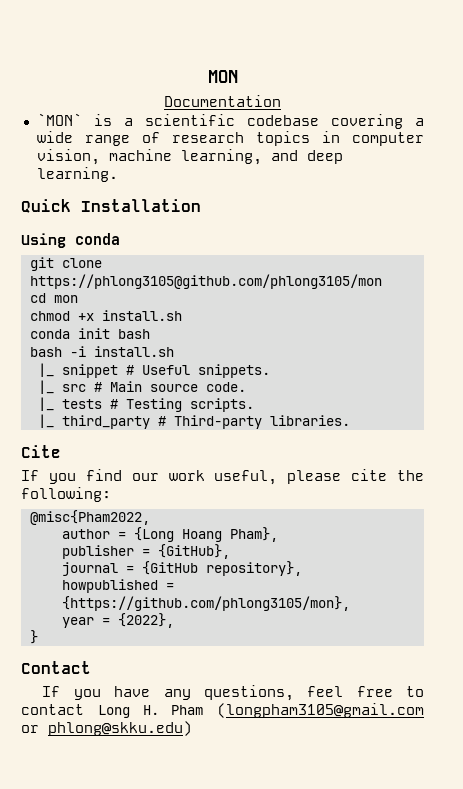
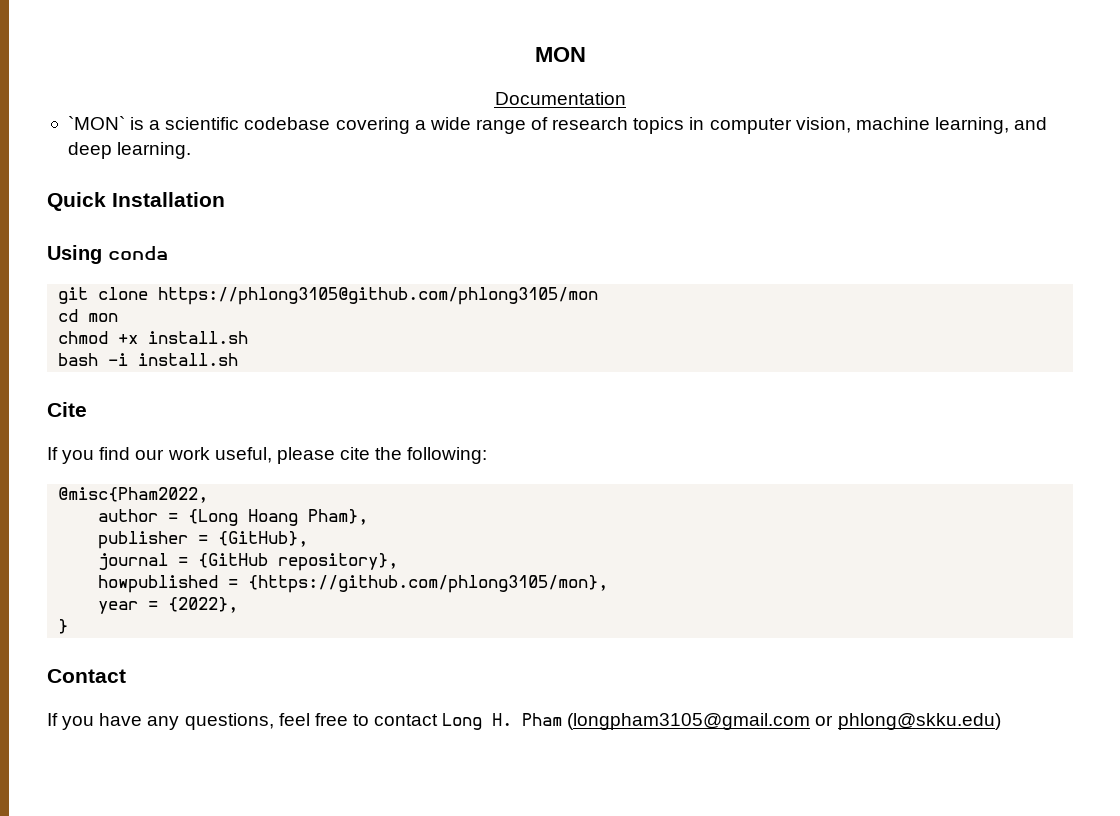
[29,328,150,339] // conda init bash -> (249, 337) none
[37,363,270,378] [37,380,246,394] [37,397,254,412] [37,414,350,429] // |_ snippet # Useful snippets. // |_ src # Main source code. // |_ tests # Testing scripts. // |_ third_party # Third-party libraries. -> (239, 359) none

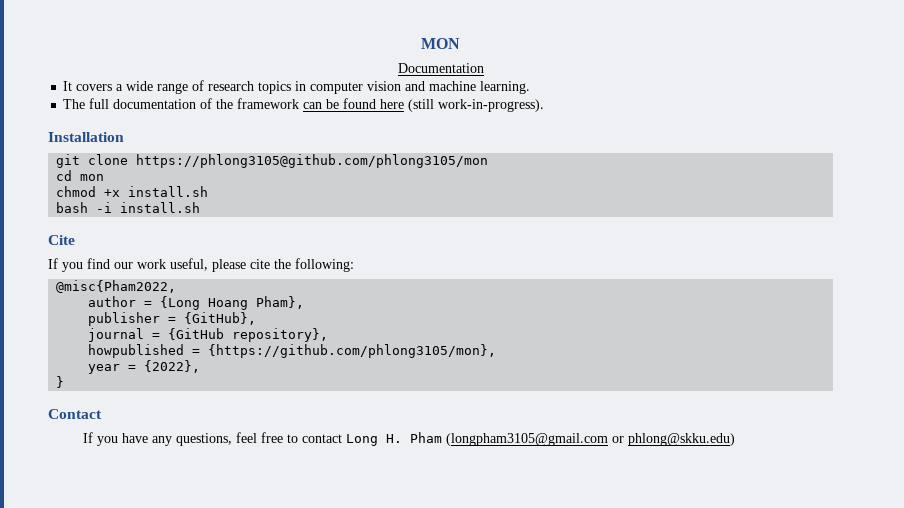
[67,116,410,134] `MON` is a scientific codebase covering -> [63,81,113,91] It covers
[795,117,1048,134] [67,142,192,159] [47,192,106,211] vision, machine learning, and deep learning. // Quick -> [367,81,531,94] [63,98,545,112] vision and machine learning. // The full documentation of the framework can be found here (still work-in-progress). //
[47,245,168,264] // Using conda -> (124, 137) none

